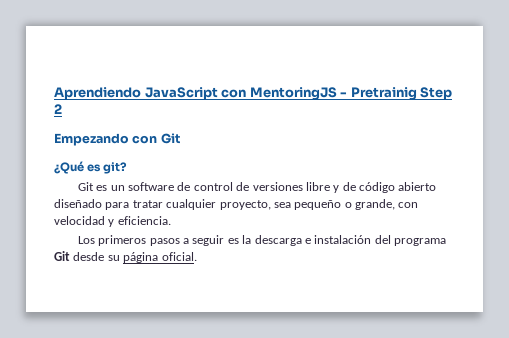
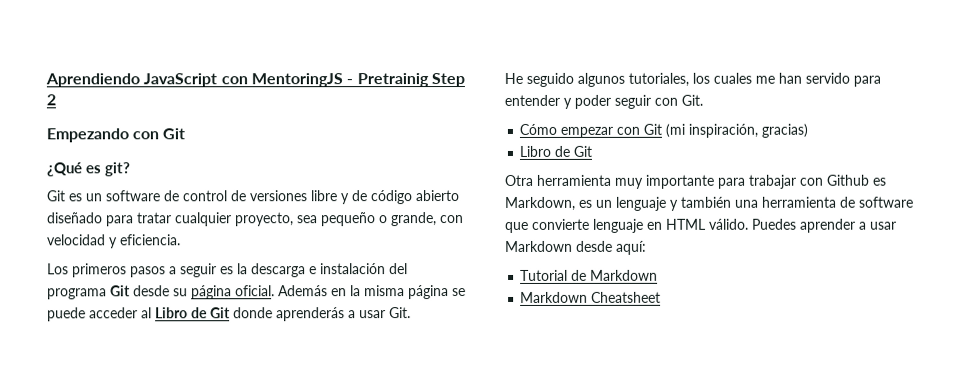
(197, 256) none -> [278,285,466,300] [47,307,411,322] [504,72,881,87] [504,94,703,109] [519,123,809,138] [519,145,593,157] [504,174,886,189] [505,196,914,211] [505,218,897,233] [505,240,647,255] [520,269,659,281] [520,291,662,303] Además en la misma página se puede acceder al Libro de Git donde aprenderás a usar Git. // He seguido algunos tutoriales, los cuales me han servido para entender y poder seguir con Git. // Cómo empezar con Git (mi inspiración, gracias) // Libro de Git // Otra herramienta muy importante para trabajar con Github es Markdown, es un lenguaje y también una herramienta de software que convierte lenguaje en HTML válido. Puedes aprender a usar Markdown desde aquí: // Tutorial de Markdown // Markdown Cheatsheet

